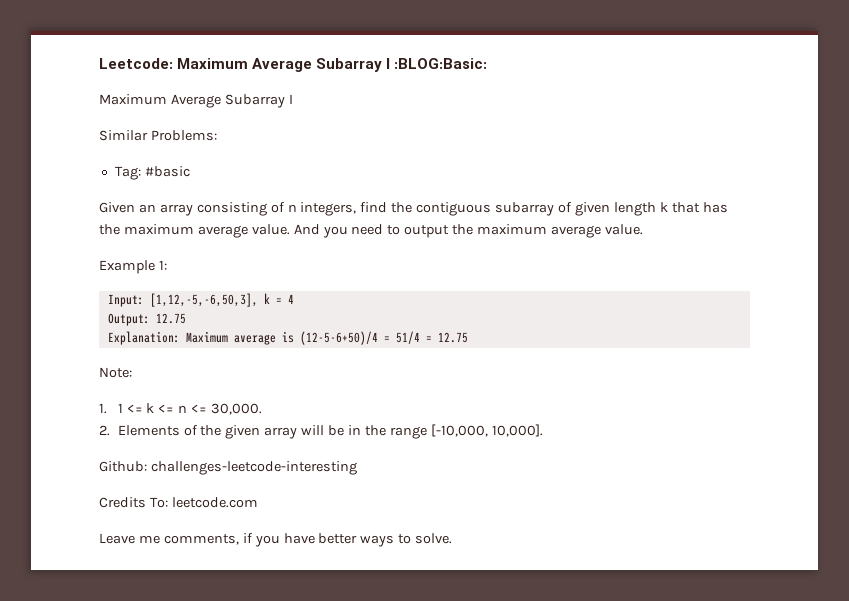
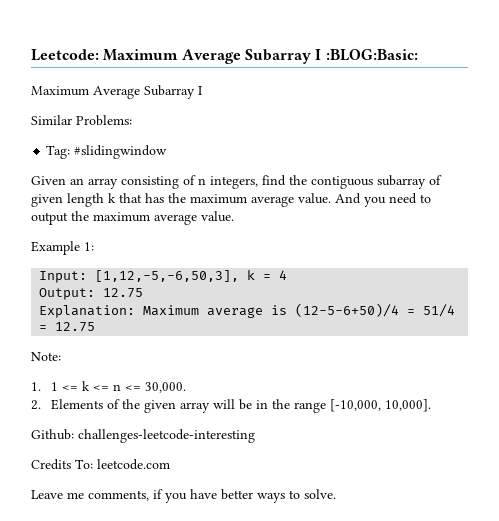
[144,166,190,177] #basic -> [74,145,168,159] #slidingwindow

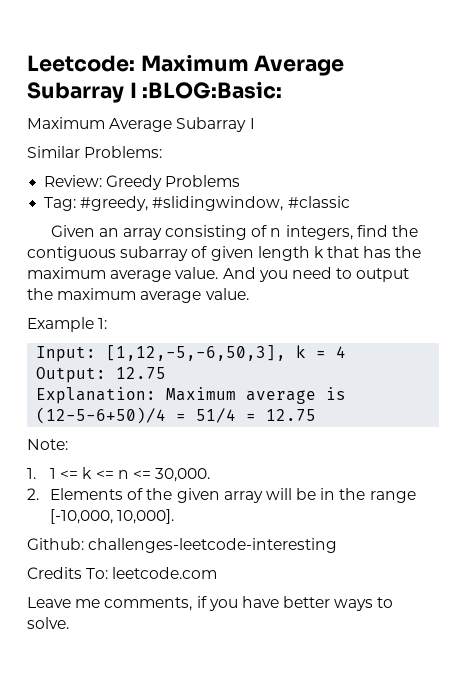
[46,145,168,159] Tag: #slidingwindow -> [44,175,241,190] [44,196,350,211] Review: Greedy Problems // Tag: #greedy, #slidingwindow, #classic

